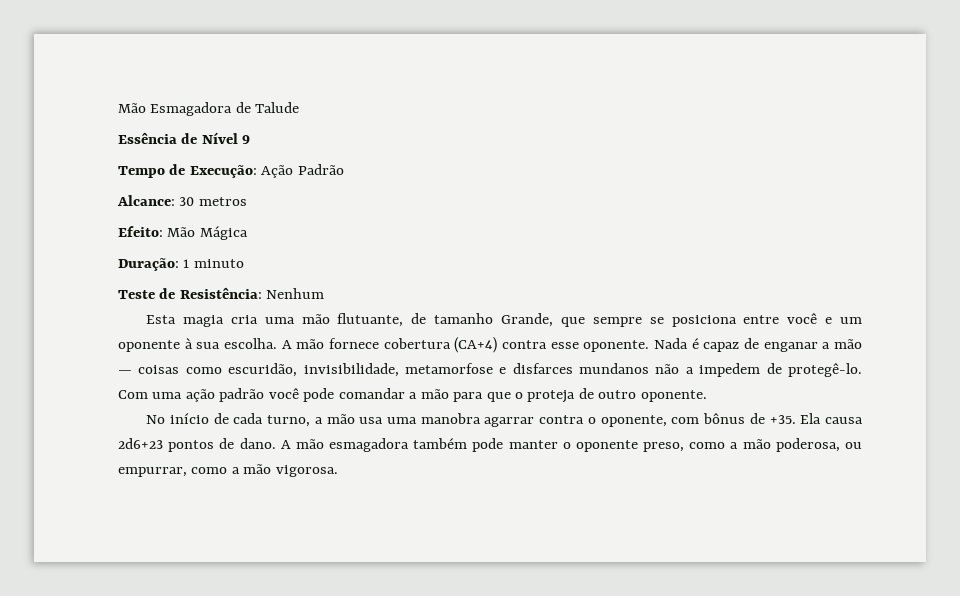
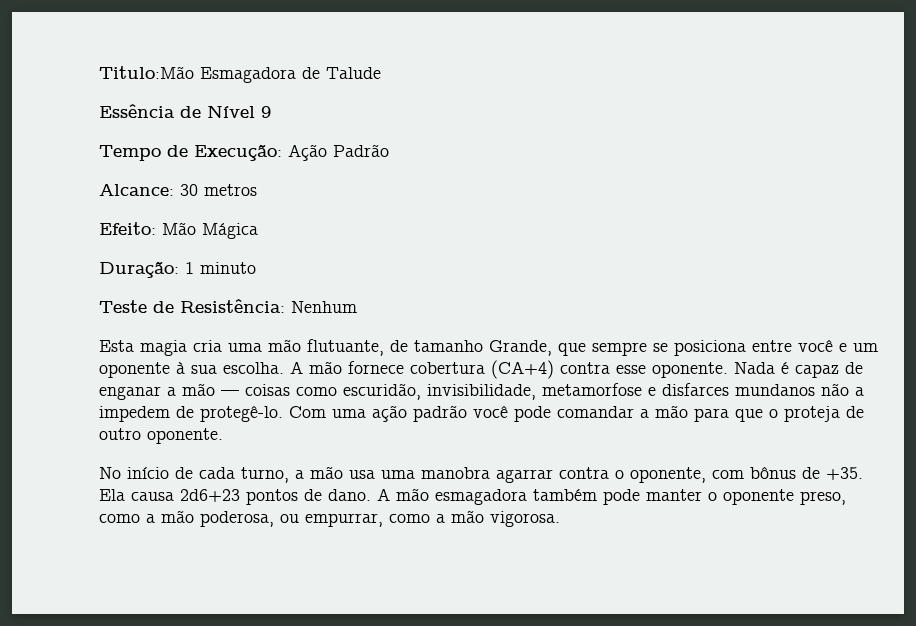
[118,103,146,113] Mão -> [99,66,194,79] Titulo:Mão

